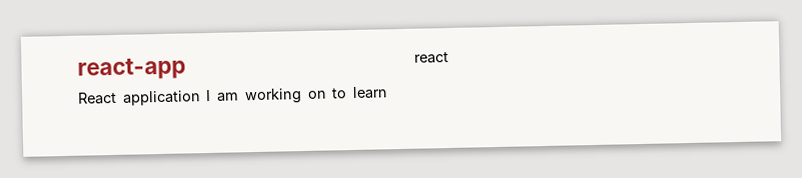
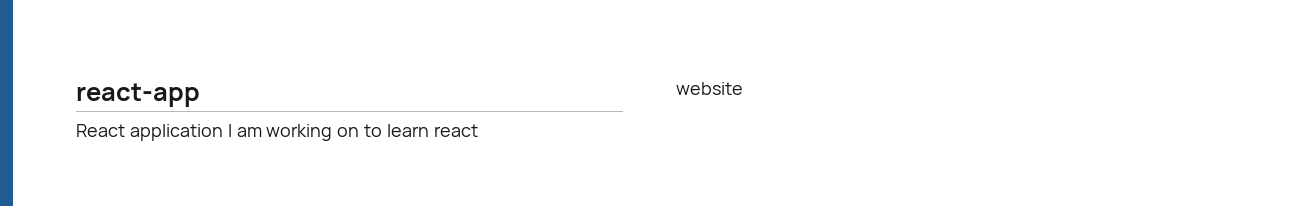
(449, 58) none -> [676,82,743,95] // website

